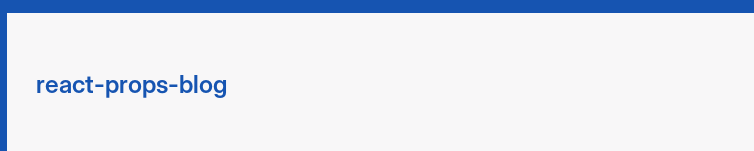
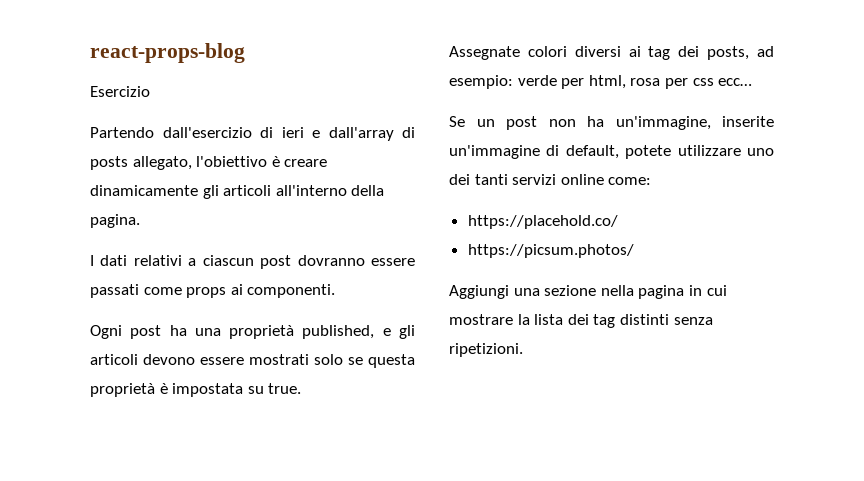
(227, 86) none -> [90,86,150,97] [90,127,415,141] [90,156,328,170] [90,185,385,199] [90,214,140,228] [90,255,415,269] [90,284,336,298] [90,325,415,339] [90,354,415,368] [90,383,302,397] [449,46,774,60] [449,75,753,89] [449,116,774,130] [449,145,774,159] [449,174,652,185] [467,215,618,229] [467,244,634,258] [449,285,727,299] [449,314,713,328] [449,343,523,357] // Esercizio // Partendo dall'esercizio di ieri e dall'array di posts allegato, l'obiettivo è creare dinamicamente gli articoli all'interno della pagina. // I dati relativi a ciascun post dovranno essere passati come props ai componenti. // Ogni post ha una proprietà published, e gli articoli devono essere mostrati solo se questa proprietà è impostata su true. // Assegnate colori diversi ai tag dei posts, ad esempio: verde per html, rosa per css ecc… // Se un post non ha un'immagine, inserite un'immagine di default, potete utilizzare uno dei tanti servizi online come: // https://placehold.co/ // https://picsum.photos/ // Aggiungi una sezione nella pagina in cui mostrare la lista dei tag distinti senza ripetizioni.

